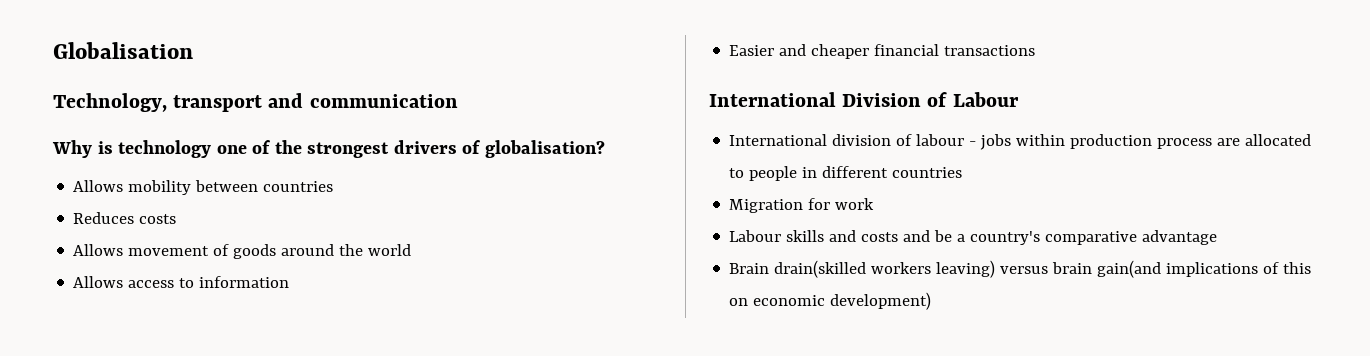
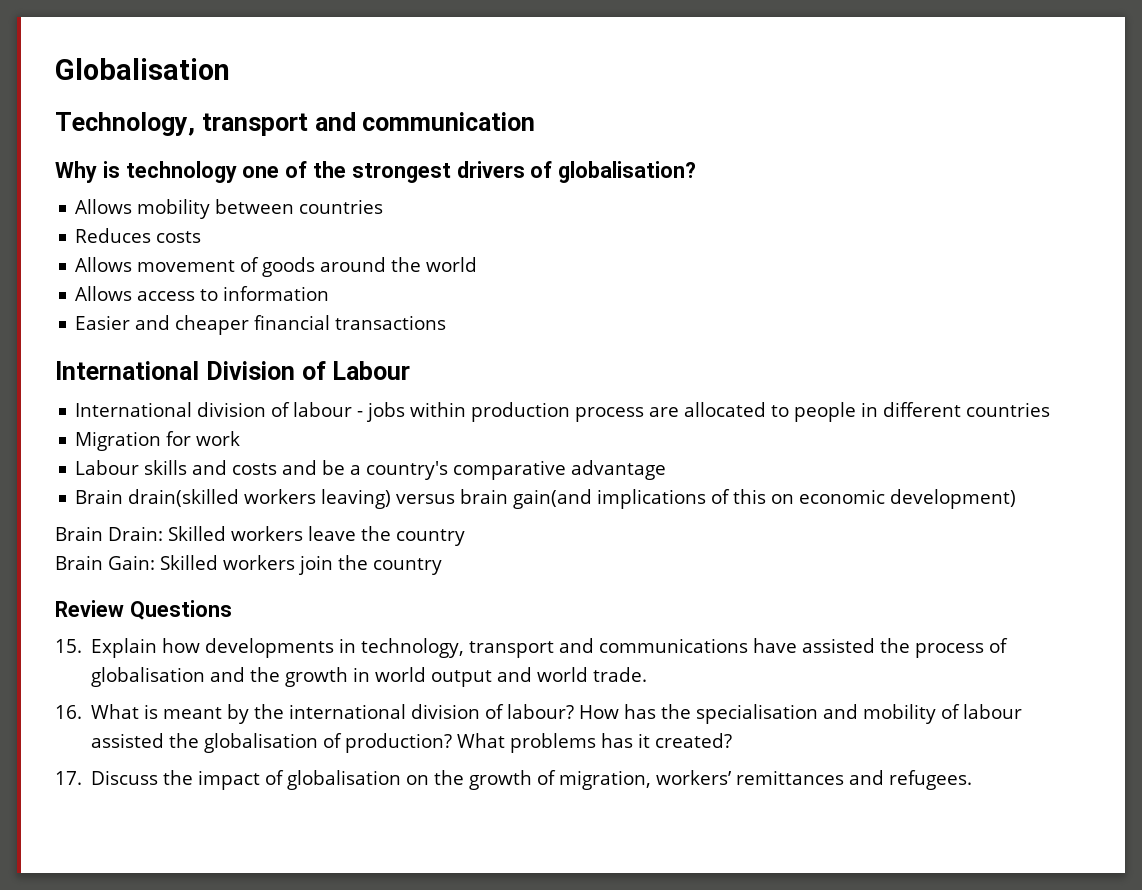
(932, 301) none -> [55,526,465,546] [55,555,442,575] [55,600,232,620] [55,638,1009,658] [91,667,648,687] [55,704,1023,724] [91,733,733,753] [55,770,973,790] // Brain Drain: Skilled workers leave the country // Brain Gain: Skilled workers join the country // Review Questions // 15. Explain how developments in technology, transport and communications have assisted the process of globalisation and the growth in world output and world trade. // 16. What is meant by the international division of labour? How has the specialisation and mobility of labour assisted the globalisation of production? What problems has it created? // 17. Discuss the impact of globalisation on the growth of migration, workers’ remittances and refugees.

